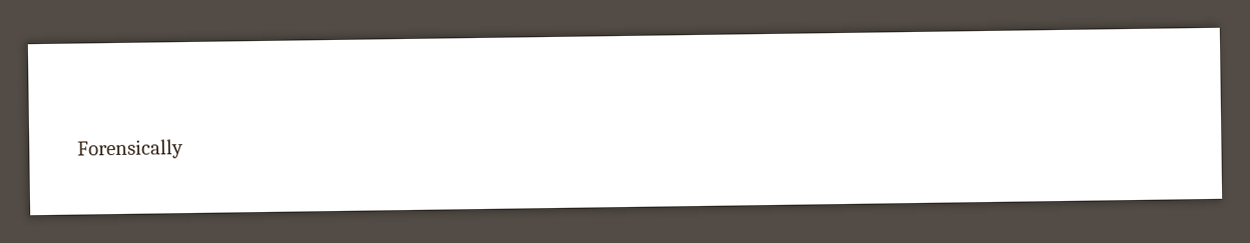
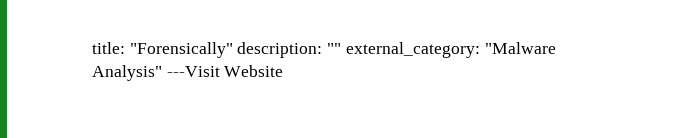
[77,139,184,160] Forensically -> [92,42,556,58] [92,65,284,81] title: "Forensically" description: "" external_category: "Malware Analysis" ---Visit Website

